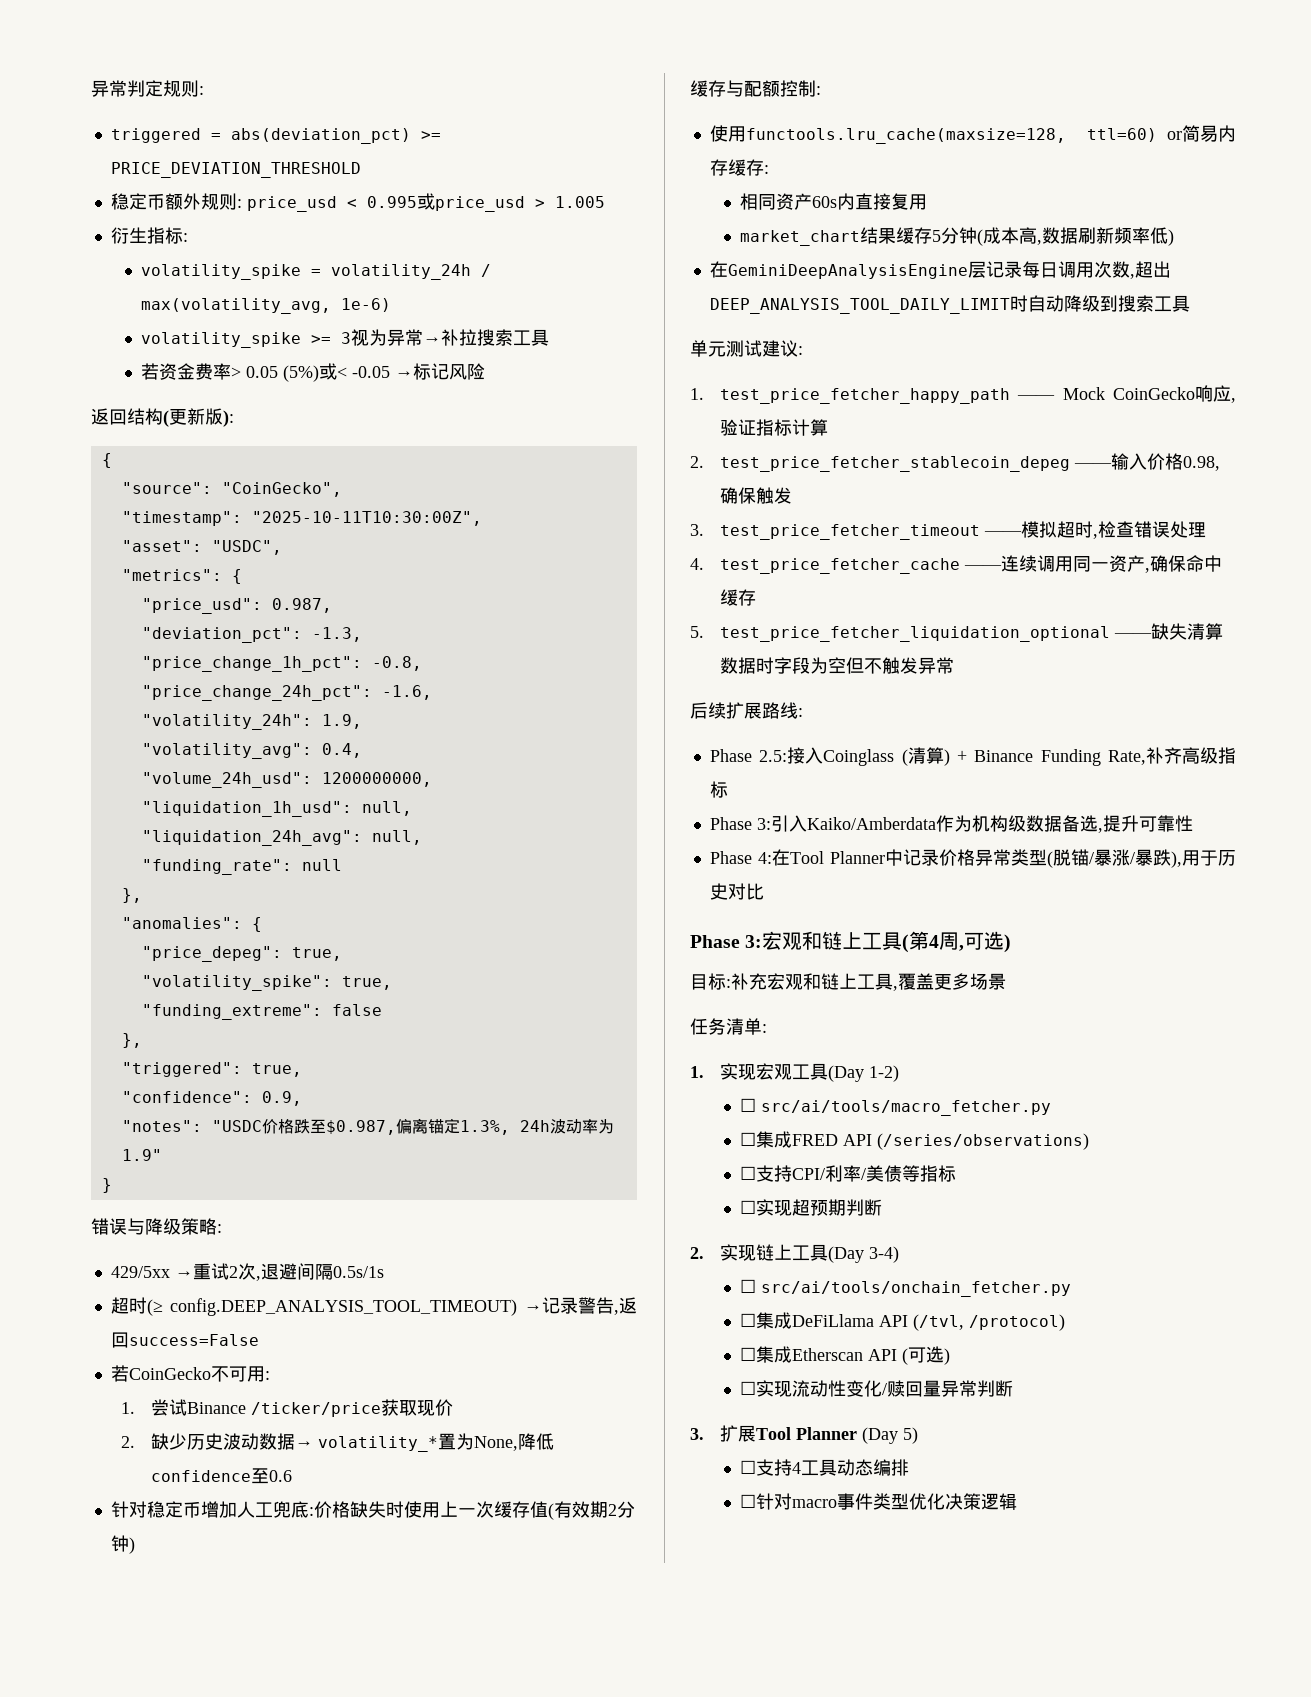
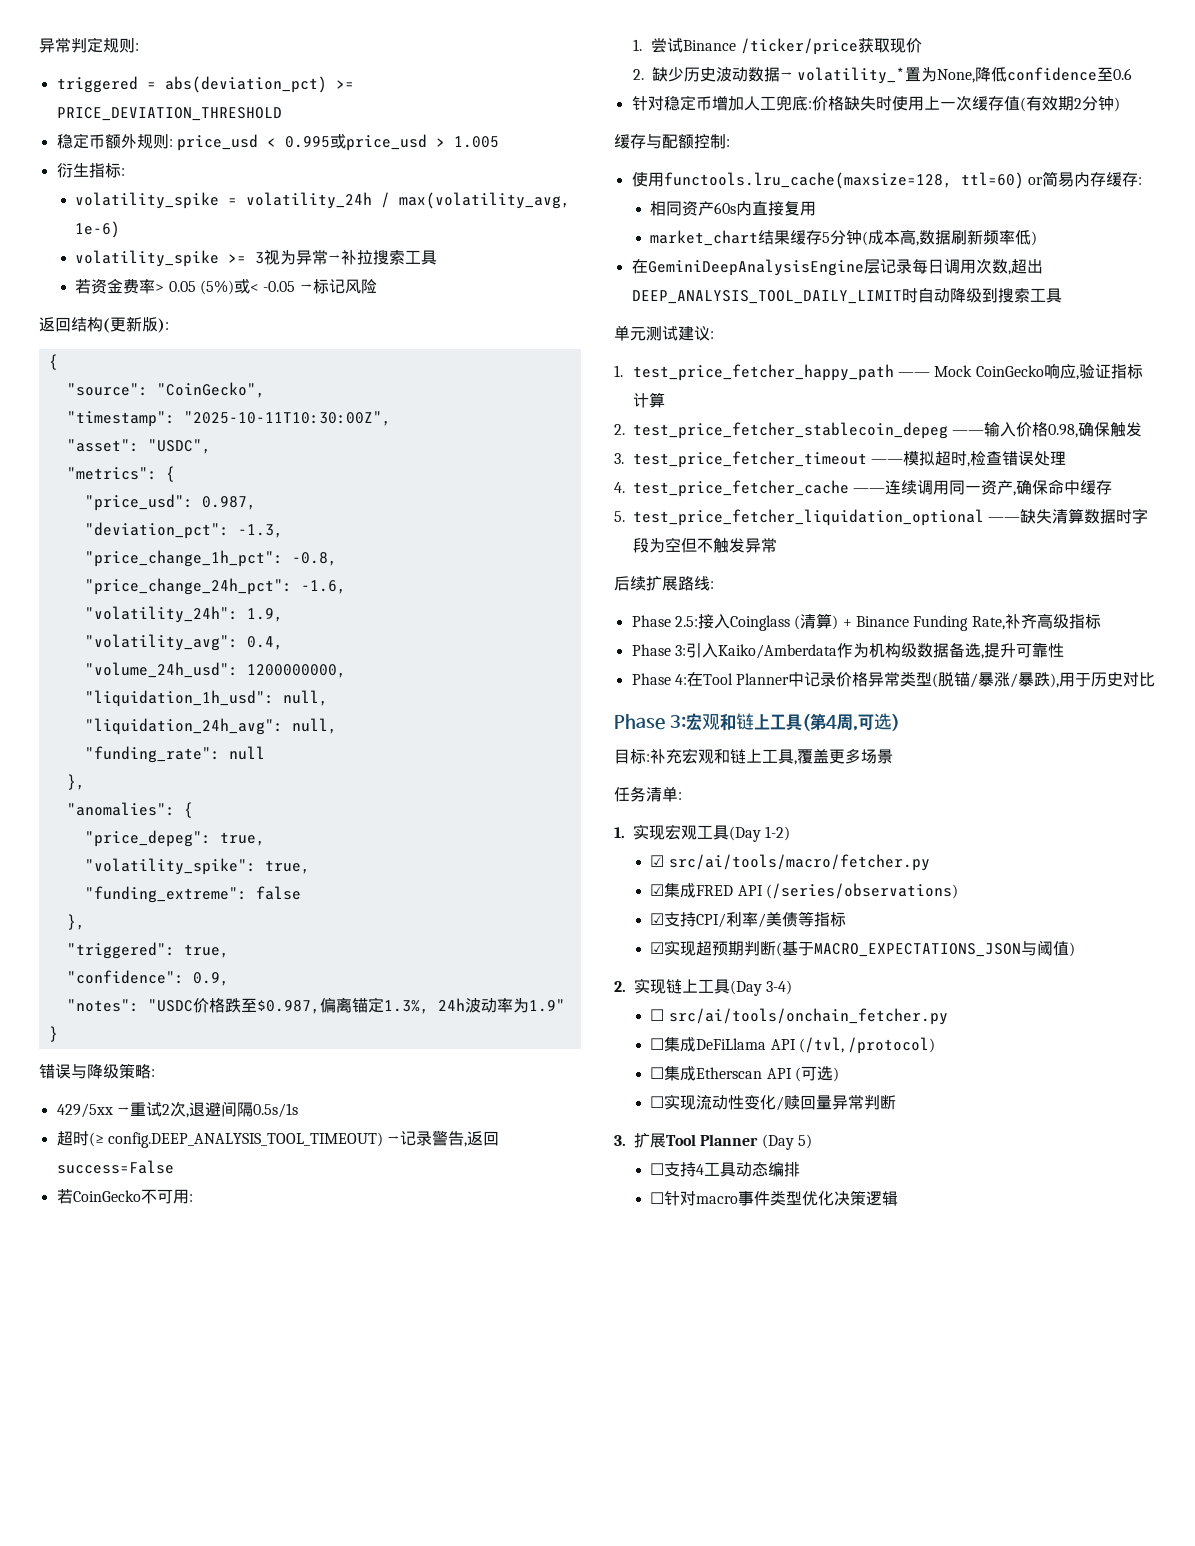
[739,1098,1051,1116] [739,1132,756,1146] ☐ src/ai/tools/macro_fetcher.py // ☐ -> [650,854,930,871] [650,884,665,896] ☑ src/ai/tools/macro/fetcher.py // ☑
[739,1166,756,1180] ☐ -> [650,913,665,925] ☑
[739,1200,756,1214] ☐ -> [650,942,665,954] ☑
(882, 1207) none -> [776,940,1076,957] (基于MACRO_EXPECTATIONS_JSON与阈值)

